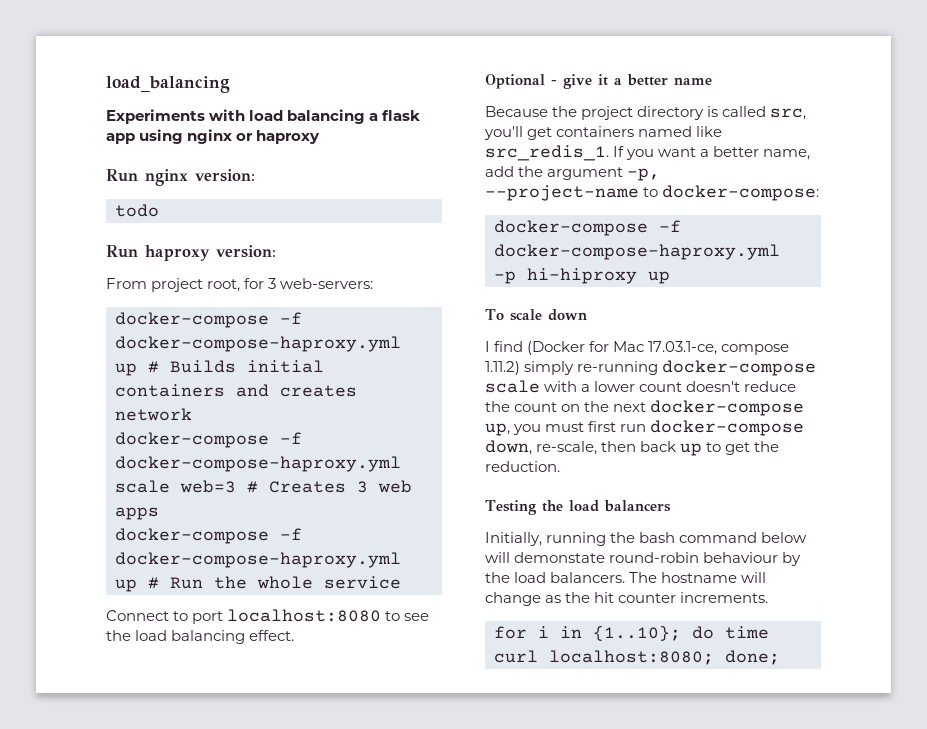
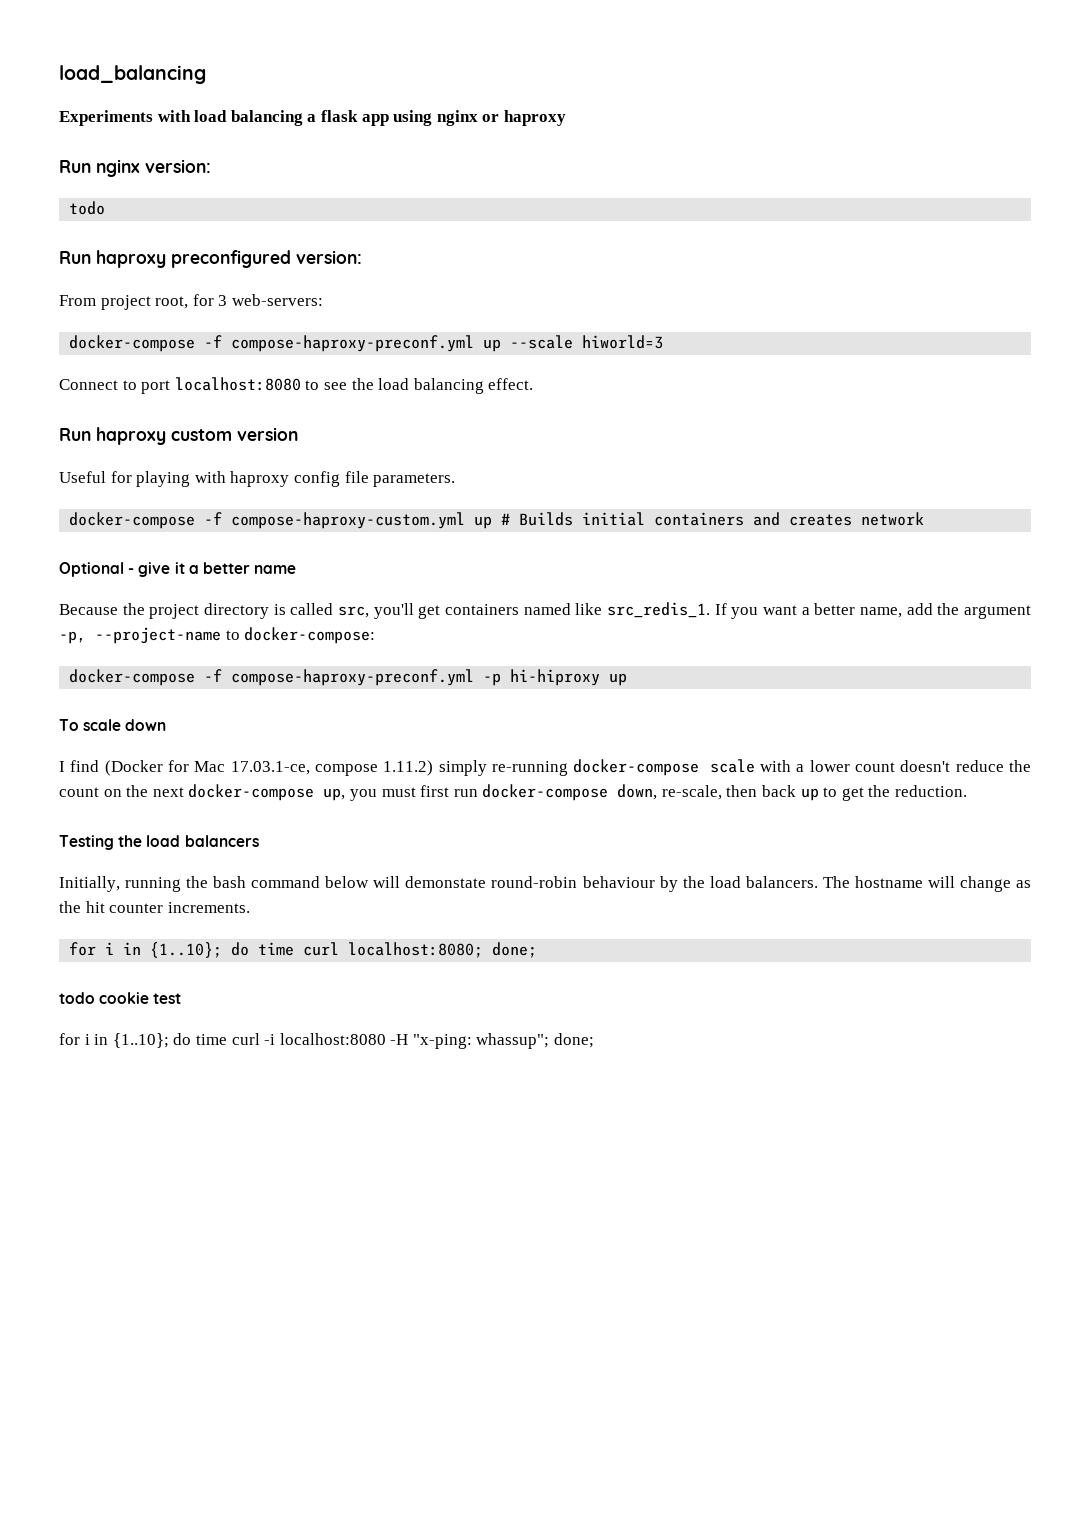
(210, 253) none -> [171,250,291,268] preconfigured
[115,336,401,352] [115,360,324,376] [115,384,357,397] [115,408,192,421] [115,432,302,448] [115,456,401,472] [115,480,412,493] [115,507,159,520] [115,528,302,544] [115,552,401,568] [115,576,401,592] docker-compose-haproxy.yml up # Builds initial containers and creates network // docker-compose -f docker-compose-haproxy.yml scale web=3 # Creates 3 web apps // docker-compose -f docker-compose-haproxy.yml up # Run the whole service -> [231,335,664,352] compose-haproxy-preconf.yml up --scale hiworld=3
(295, 635) none -> [59,427,298,445] [59,471,456,487] [69,512,925,529] // Run haproxy custom version // Useful for playing with haproxy config file parameters. // docker-compose -f compose-haproxy-custom.yml up # Builds initial containers and creates network
[494,244,780,260] docker-compose-haproxy.yml -> [231,669,475,686] compose-haproxy-preconf.yml
(780, 657) none -> [59,992,182,1004] [59,1033,595,1049] // todo cookie test // for i in {1..10}; do time curl -i localhost:8080 -H "x-ping: whassup"; done;

